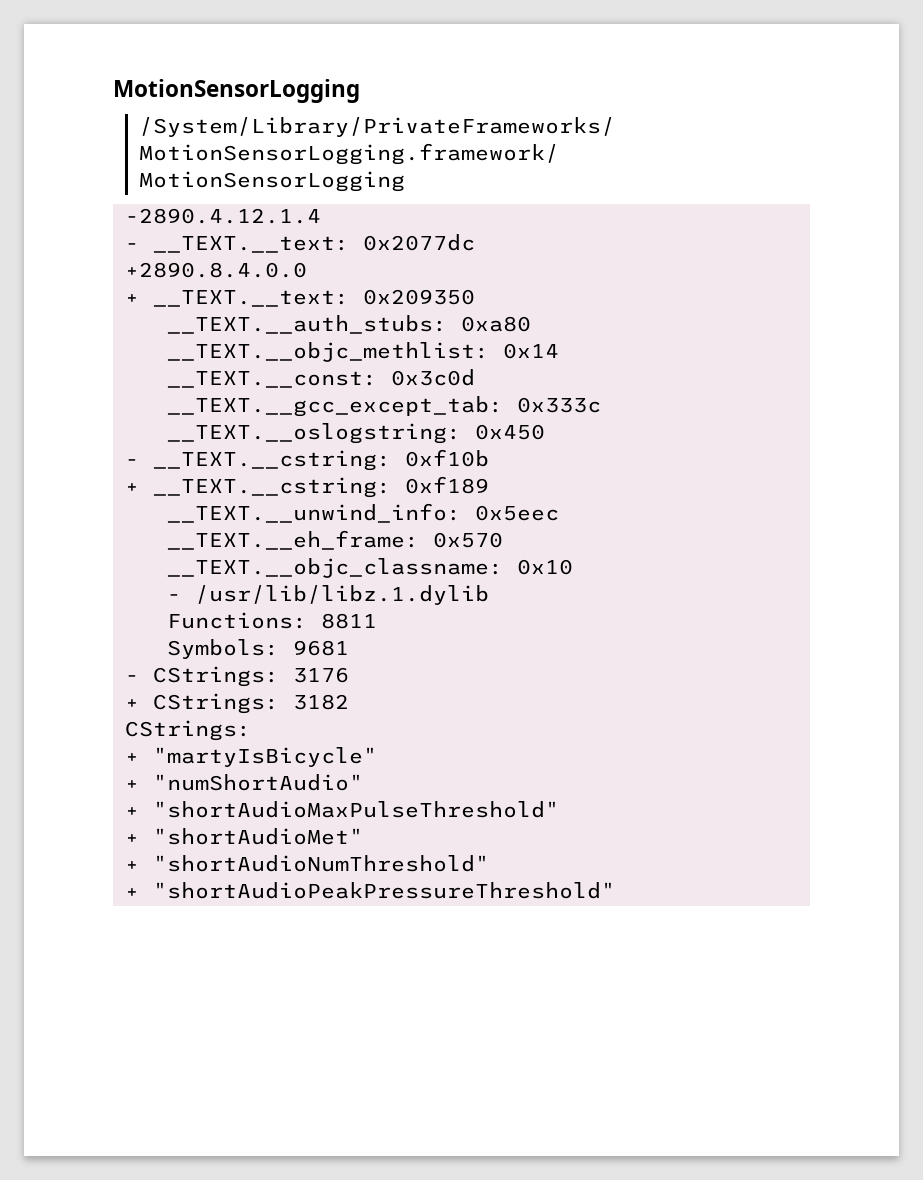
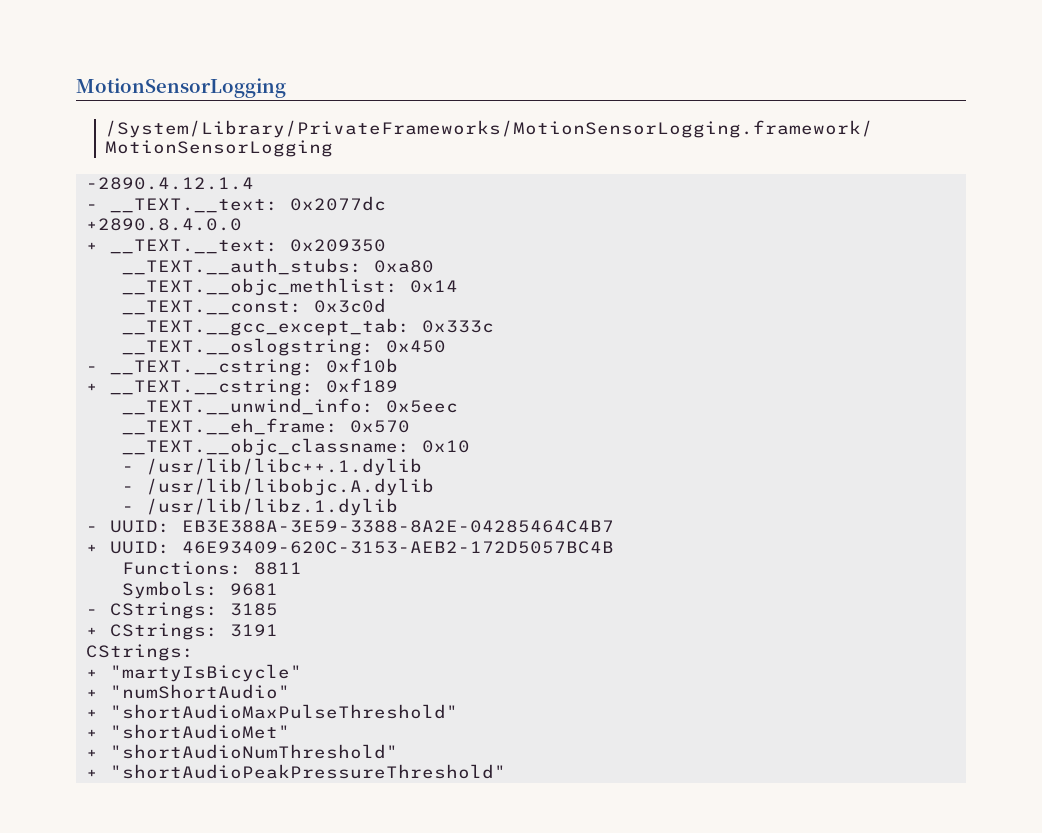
[194,585,489,605] /usr/lib/libz.1.dylib -> [145,458,422,476] [121,478,434,496] [121,498,398,516] [85,520,614,533] [85,541,614,554] /usr/lib/libc++.1.dylib // - /usr/lib/libobjc.A.dylib // - /usr/lib/libz.1.dylib // - UUID: EB3E388A-3E59-3388-8A2E-04285464C4B7 // + UUID: 46E93409-620C-3153-AEB2-172D5057BC4B
[292,667,349,683] 3176 -> [229,603,278,616] 3185
[292,694,349,710] 3182 -> [229,624,278,637] 3191

